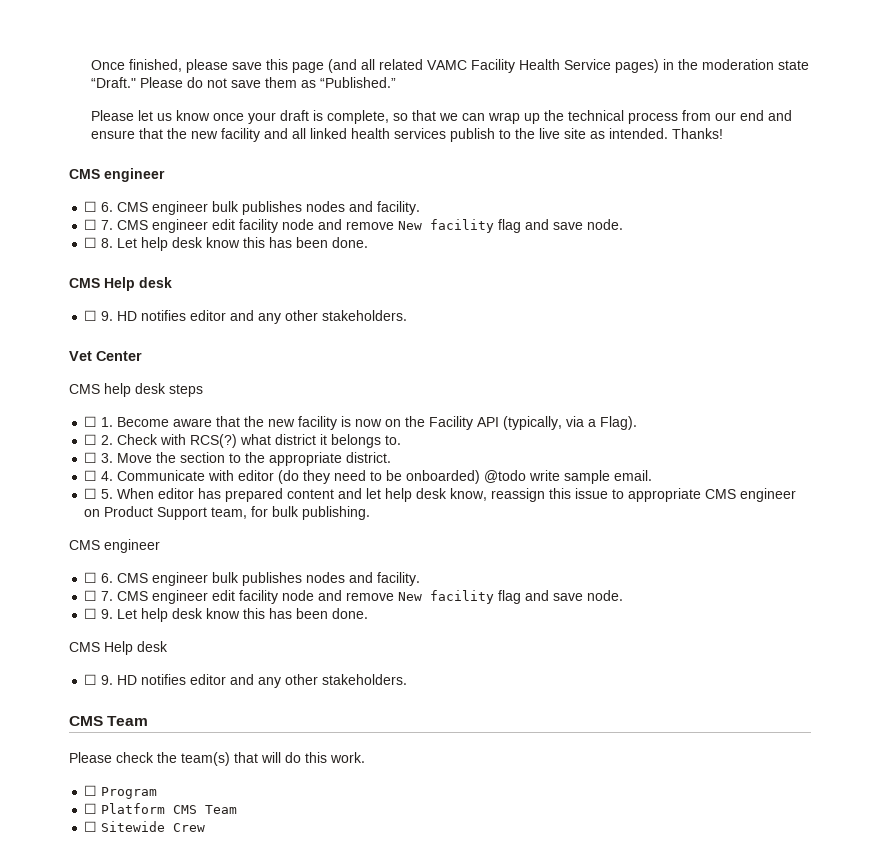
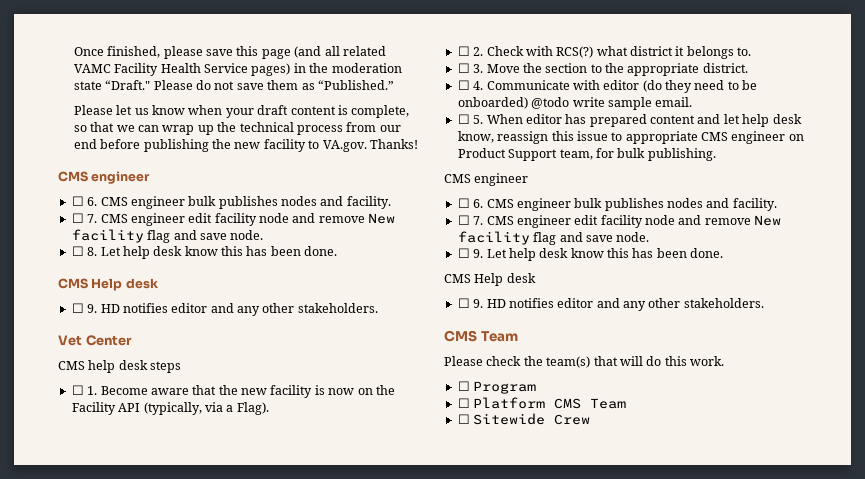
[212,113,244,121] once -> [188,105,223,115] when
(309, 115) none -> [290,106,336,115] content
[767,110,792,121] [90,128,668,142] and ensure that the new facility and all linked health services publish to the live site as intended. -> [100,139,367,152] before publishing the new facility to VA.gov.

